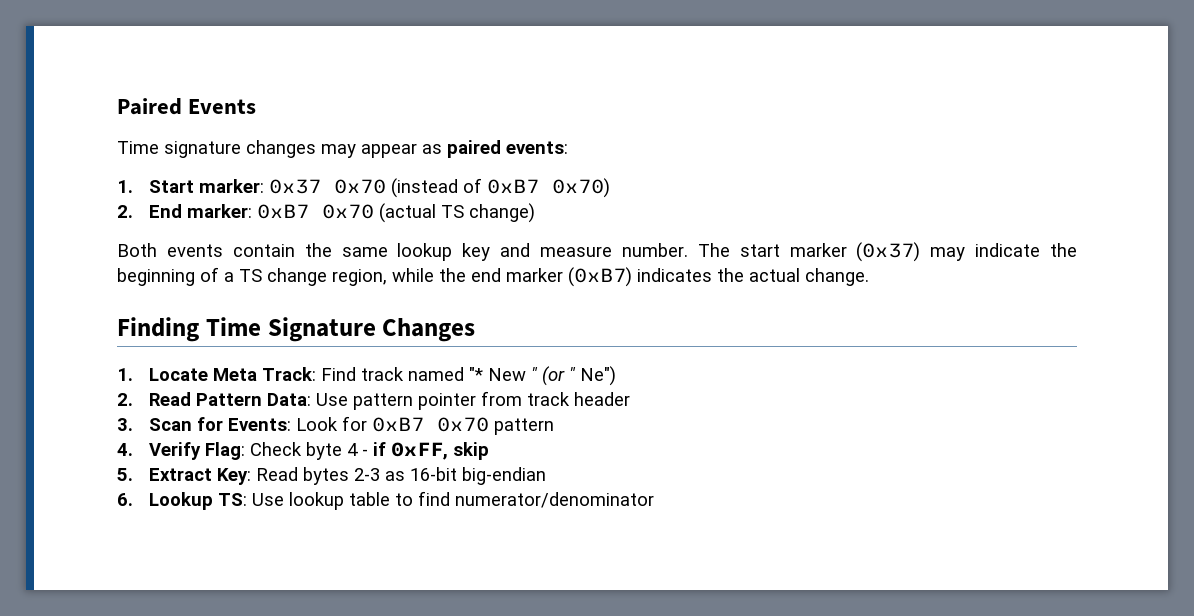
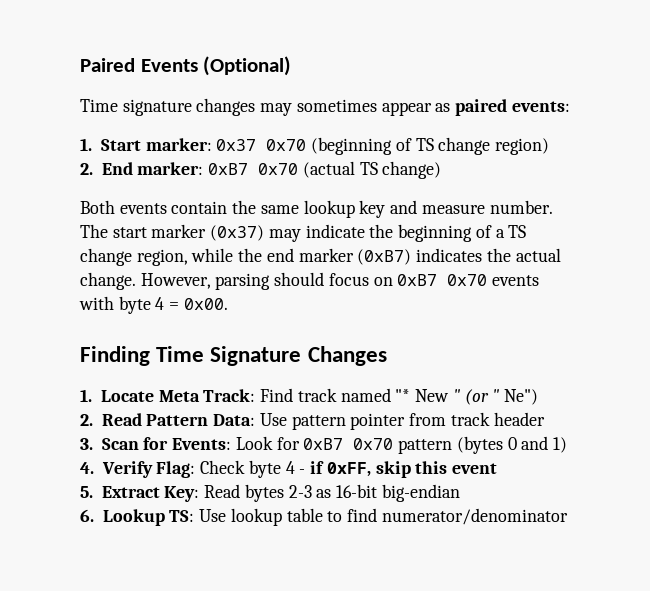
(257, 106) none -> [203,56,292,76] (Optional)
(356, 151) none -> [296,99,377,112] sometimes
[390,178,610,198] (instead of 0xB7 0x70) -> [311,137,550,155] (beginning of TS change region)
(869, 277) none -> [140,272,540,290] [79,296,228,314] However, parsing should focus on 0xB7 0x70 events with byte 4 = 0x00.
(554, 426) none -> [456,436,568,454] (bytes 0 and 1)
(489, 451) none -> [415,461,497,474] this event

